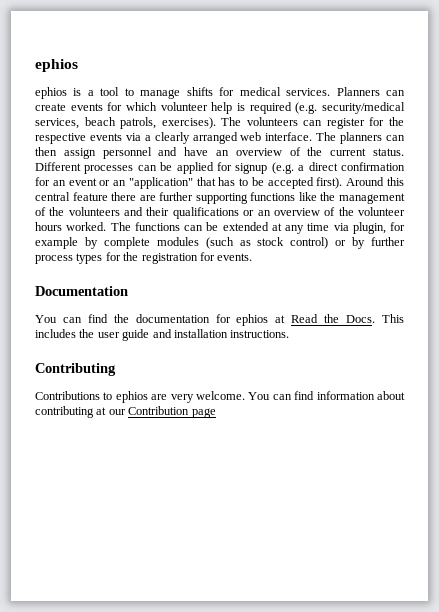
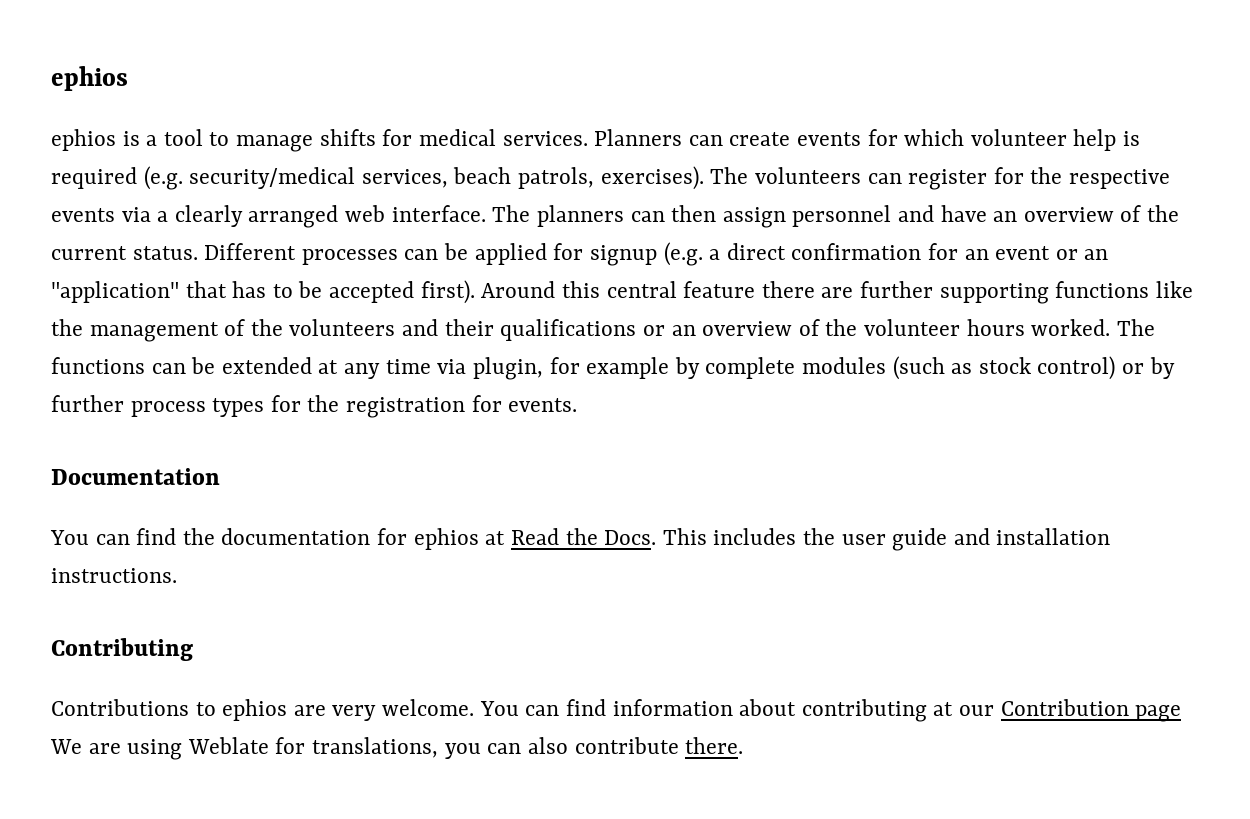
(216, 413) none -> [50,737,744,760] We are using Weblate for translations, you can also contribute there.

